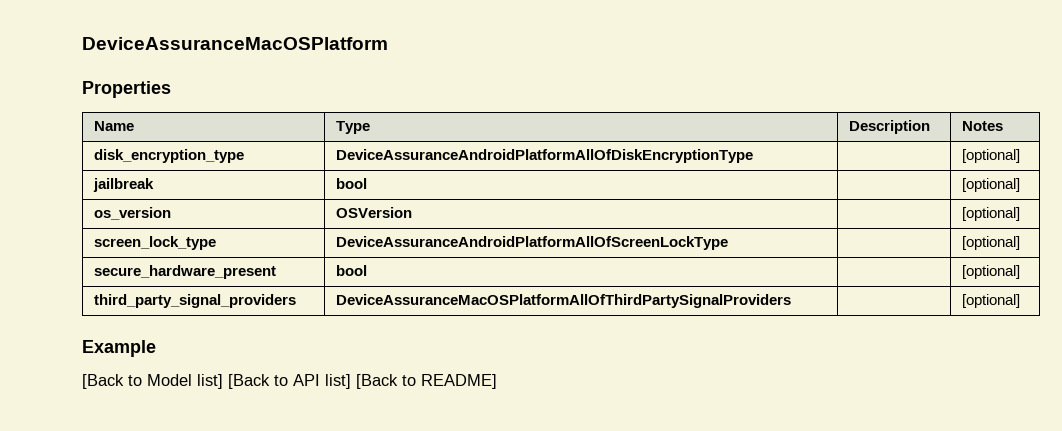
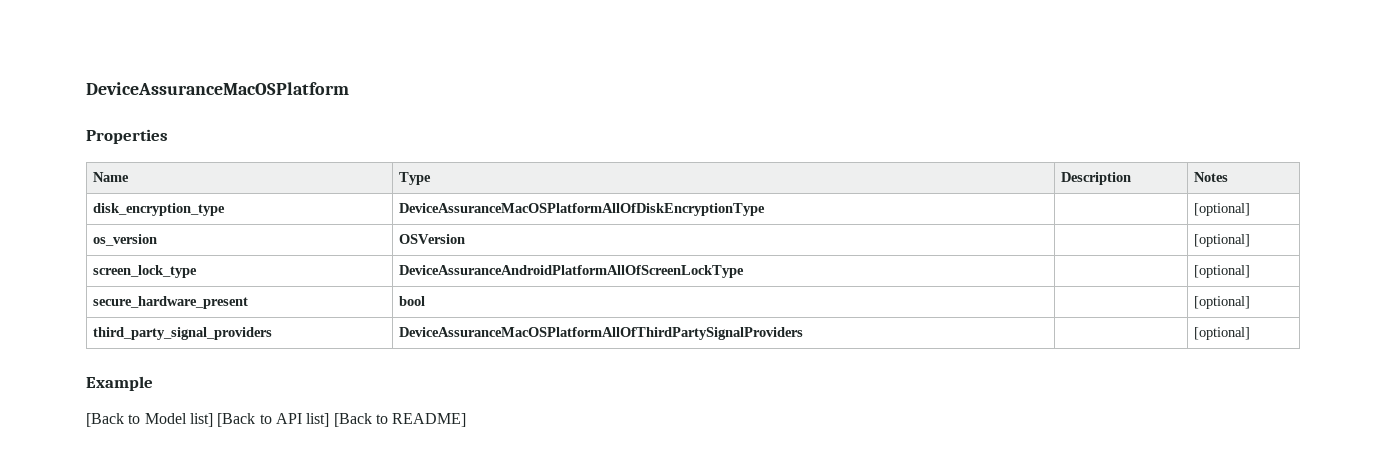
[335,149,753,163] [961,149,1020,163] [92,178,154,192] [335,178,367,189] DeviceAssuranceAndroidPlatformAllOfDiskEncryptionType | | [optional] // jailbreak | bool -> [398,203,765,216] DeviceAssuranceMacOSPlatformAllOfDiskEncryptionType

